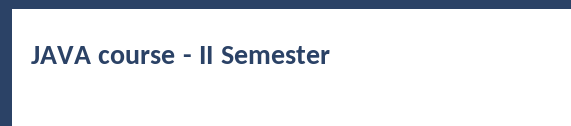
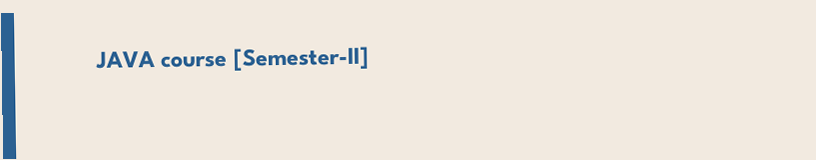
[182,46,330,64] - II Semester -> [232,46,369,71] [Semester-II]

